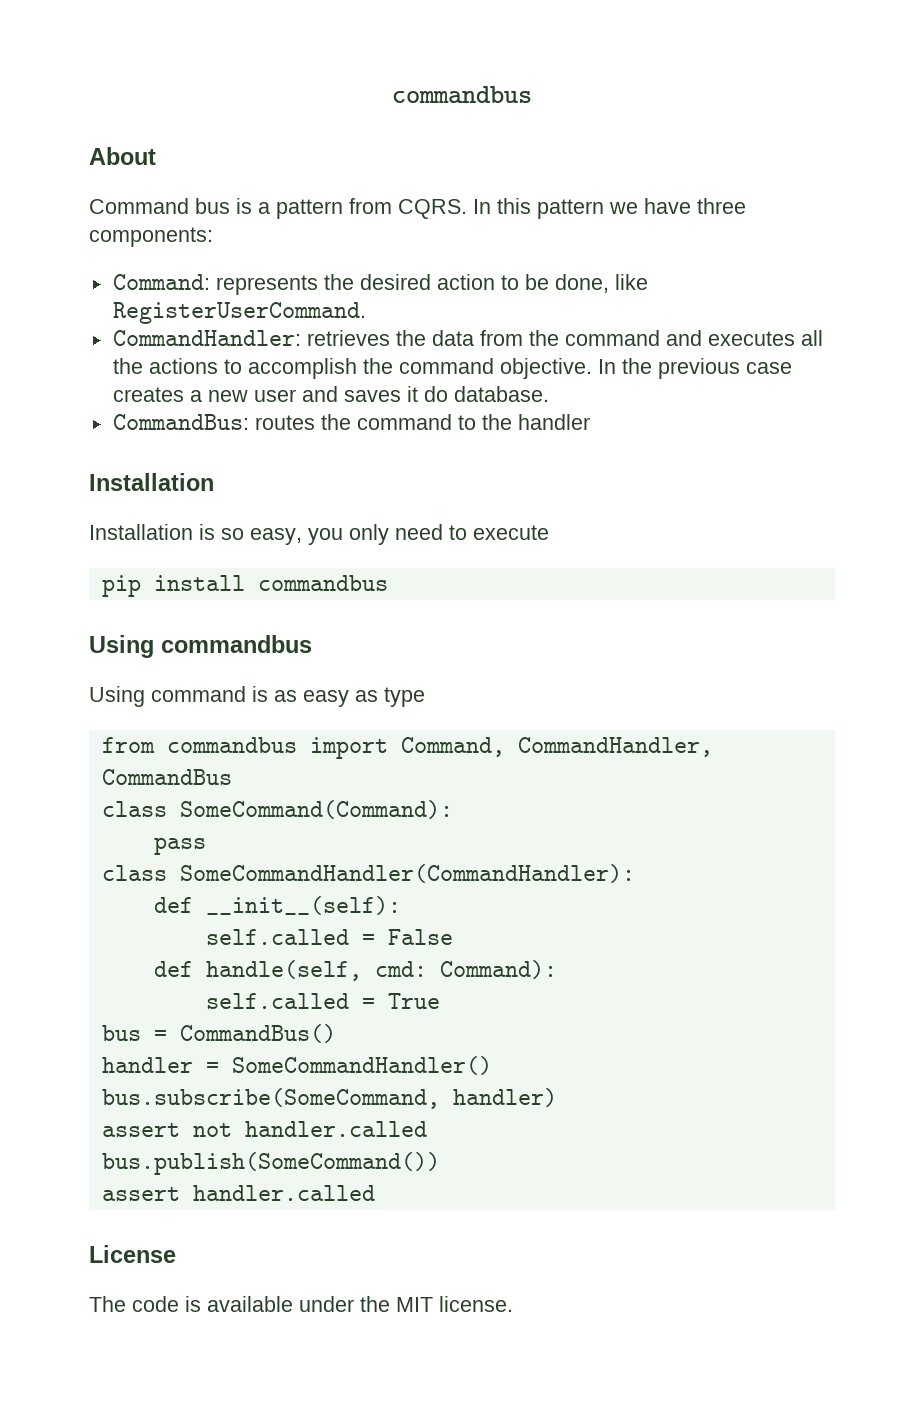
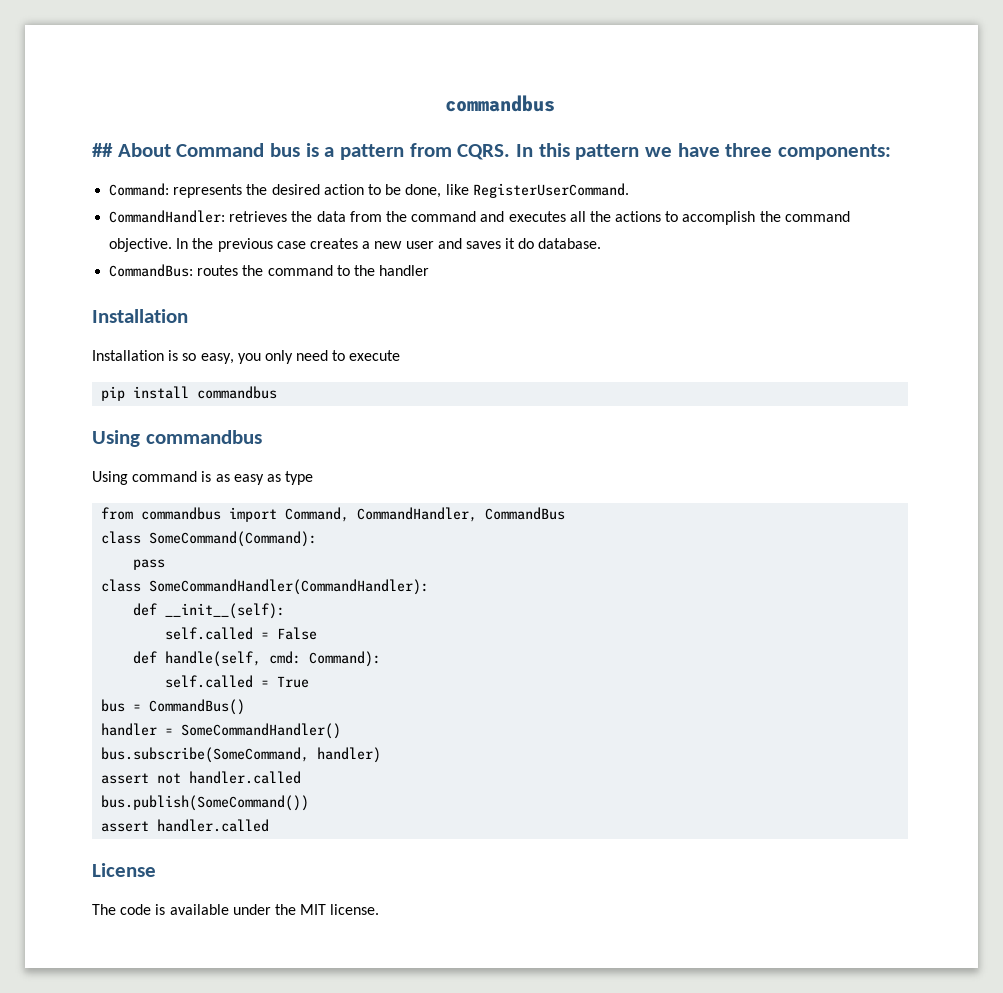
[392,86,532,104] commandbus // -> [445,95,555,112] [92,143,113,157] commandbus // ##
(156, 156) // -> (171, 150) none

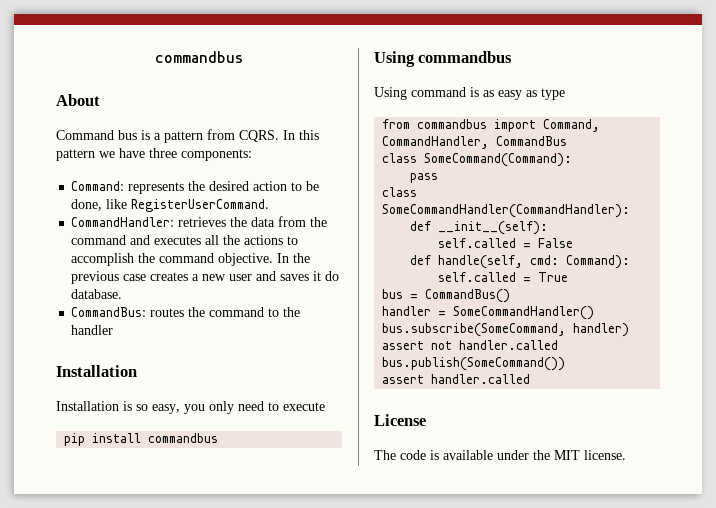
[445,95,555,112] [92,143,113,157] commandbus // ## -> [155,51,243,63] commandbus //
(171, 150) none -> (100, 100) //

